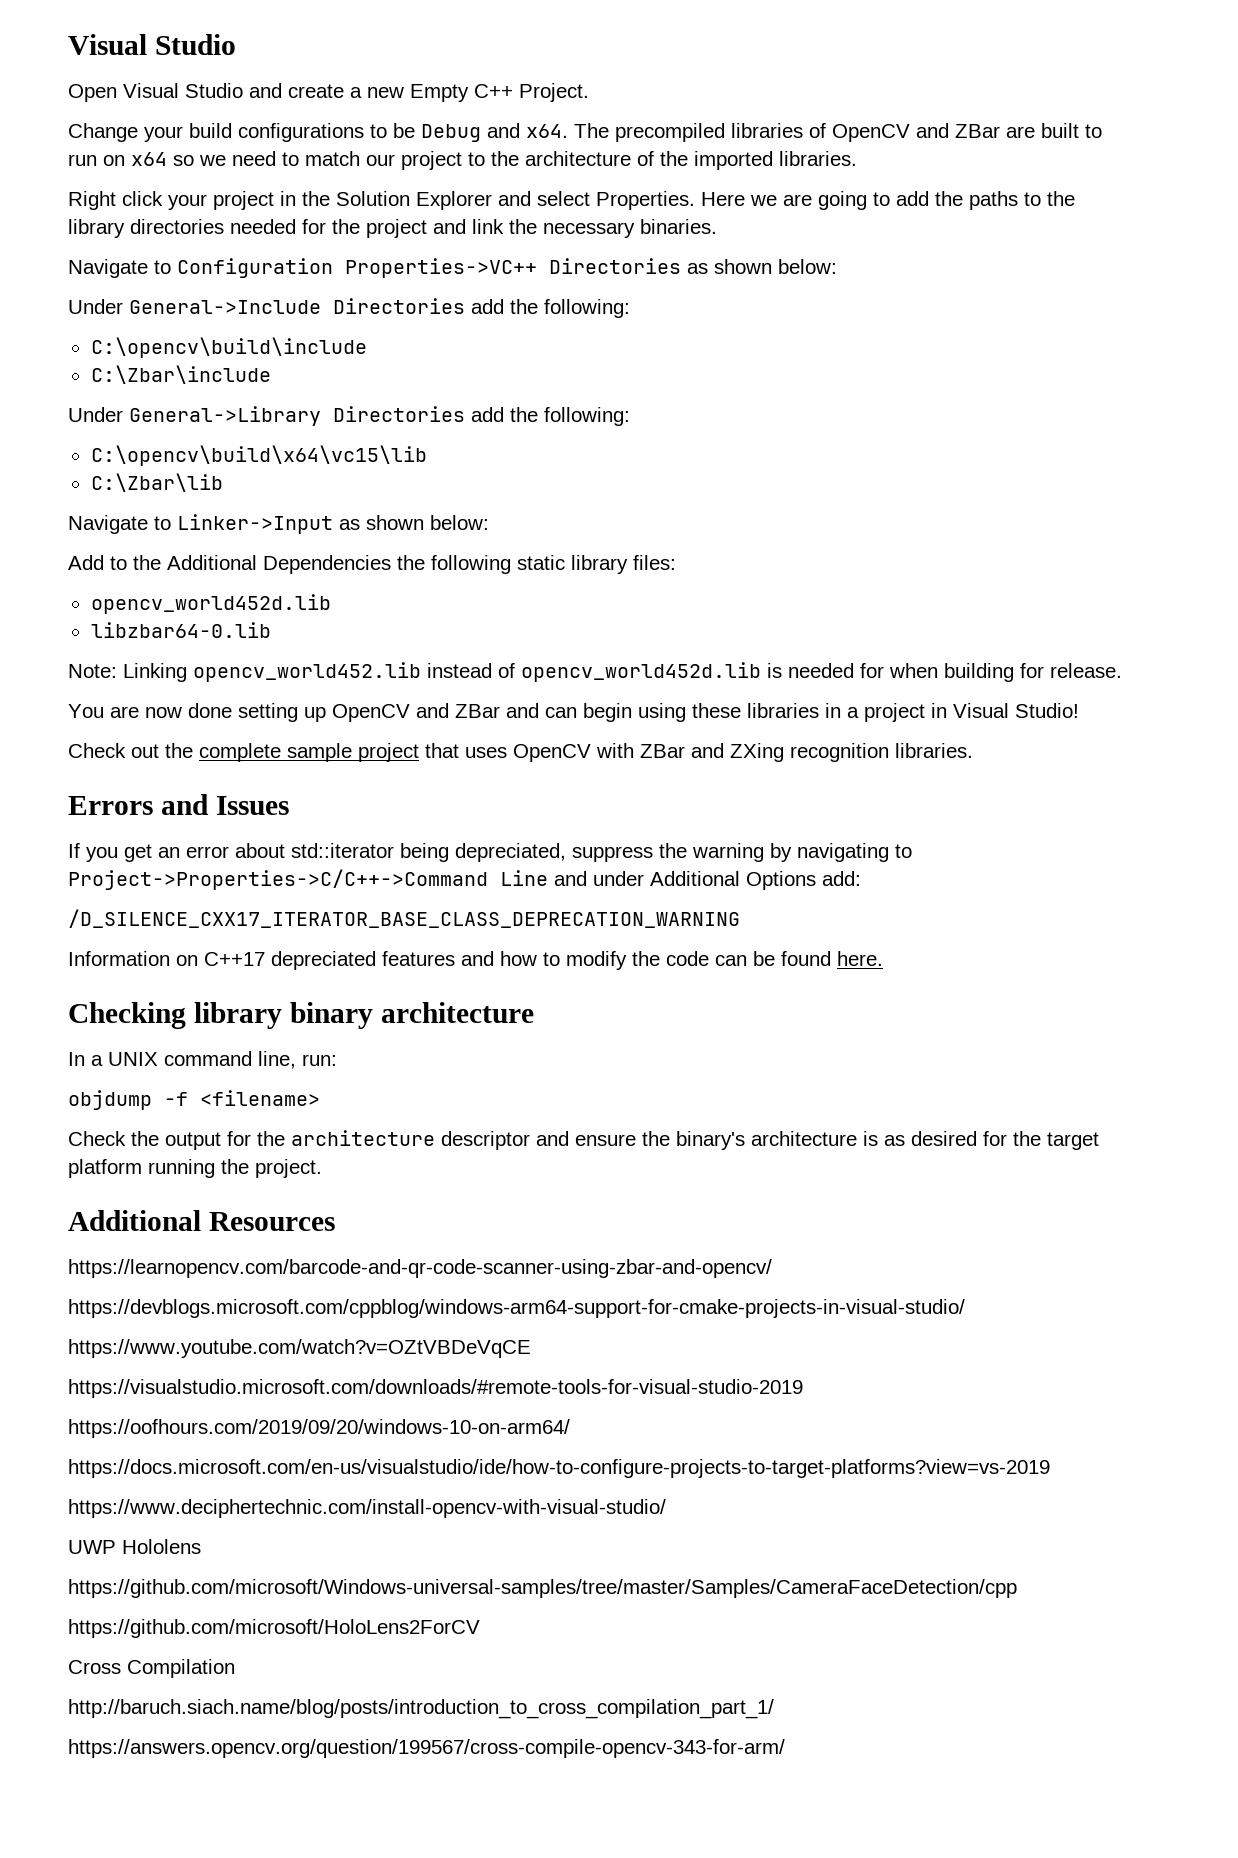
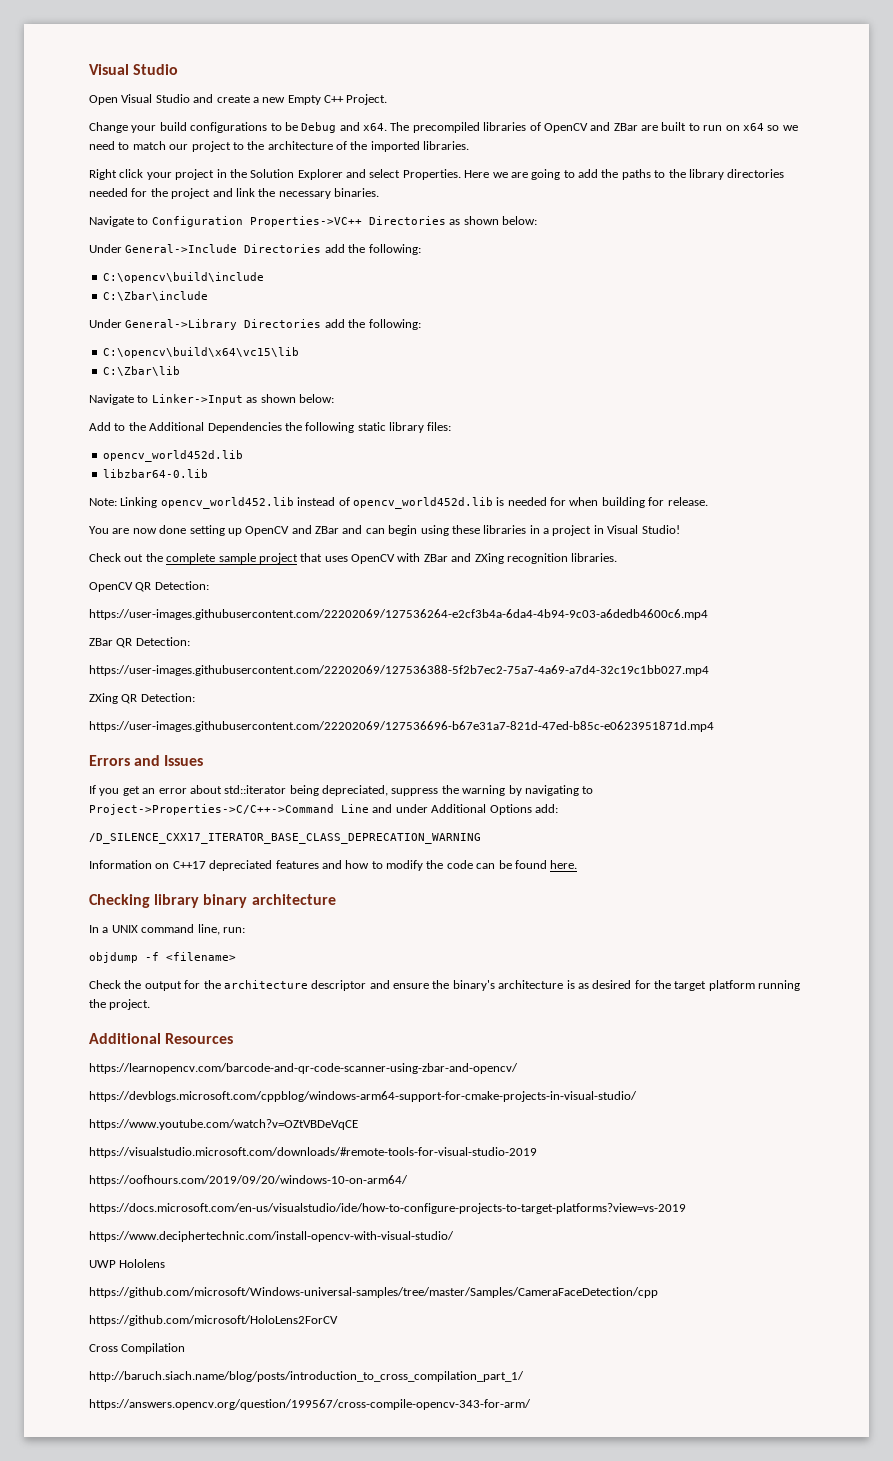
(973, 750) none -> [89,581,209,592] [89,609,708,620] [89,637,190,648] [89,665,709,676] [89,693,195,704] [89,721,714,732] // OpenCV QR Detection: // https://user-images.githubusercontent.com/22202069/127536264-e2cf3b4a-6da4-4b94-9c03-a6dedb4600c6.mp4 // ZBar QR Detection: // https://user-images.githubusercontent.com/22202069/127536388-5f2b7ec2-75a7-4a69-a7d4-32c19c1bb027.mp4 // ZXing QR Detection: // https://user-images.githubusercontent.com/22202069/127536696-b67e31a7-821d-47ed-b85c-e0623951871d.mp4

